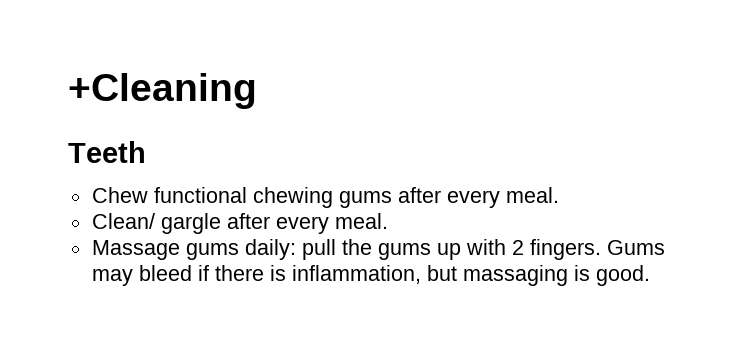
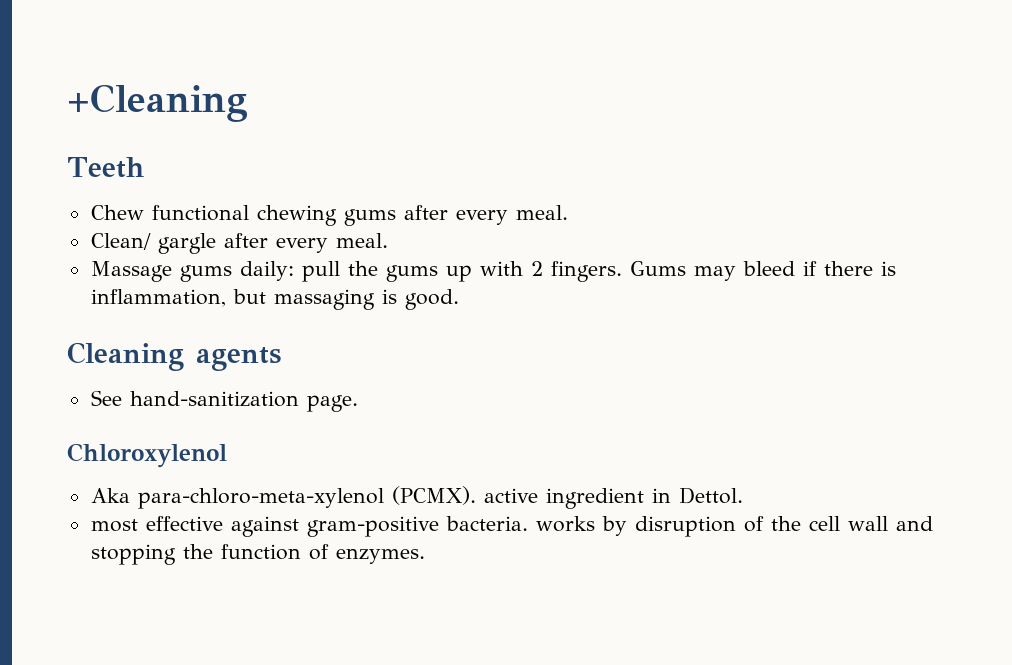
(650, 275) none -> [67,342,281,371] [90,390,358,412] [67,443,227,468] [90,486,743,509] [90,516,933,537] [90,544,425,565] // Cleaning agents // See hand-sanitization page. // Chloroxylenol // Aka para-chloro-meta-xylenol (PCMX). active ingredient in Dettol. // most effective against gram-positive bacteria. works by disruption of the cell wall and stopping the function of enzymes.

